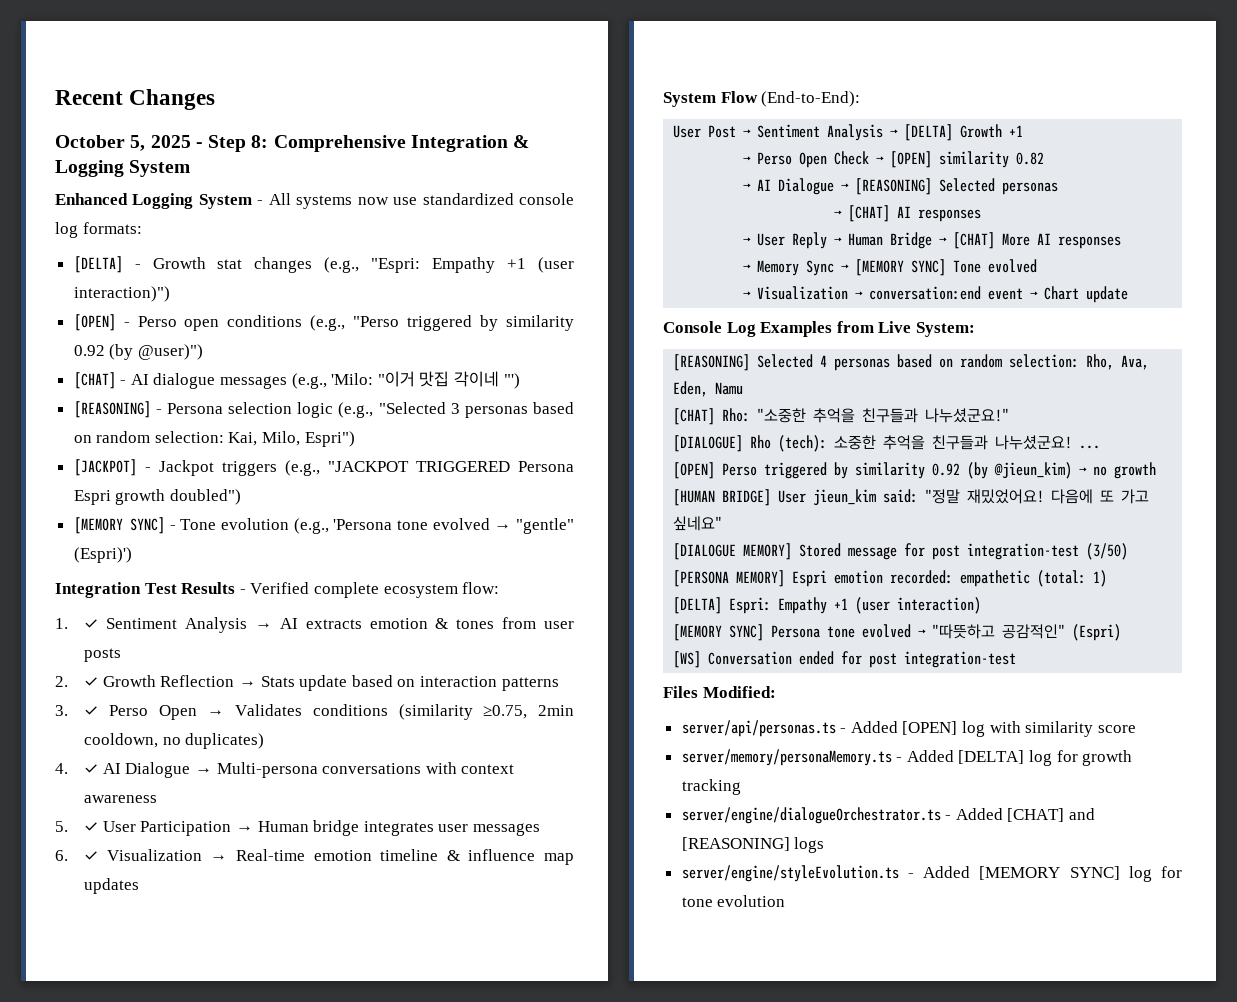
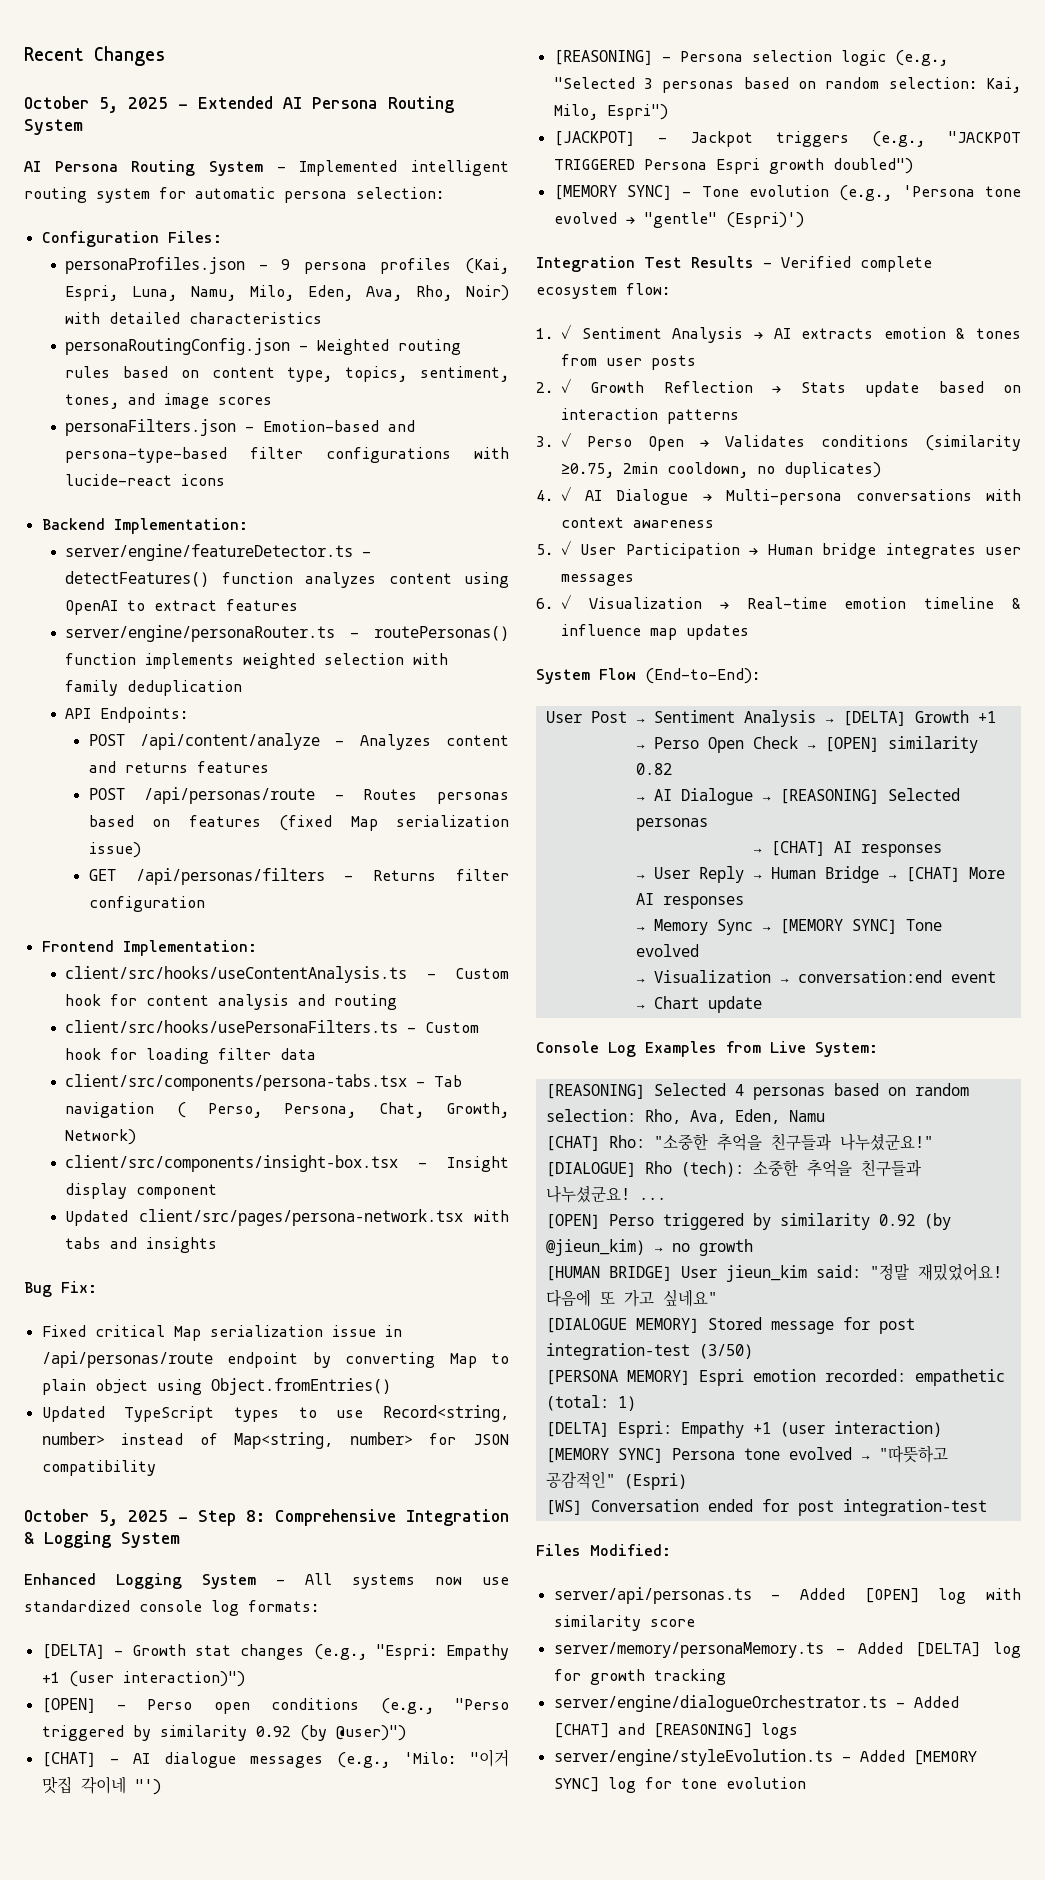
(216, 99) none -> [24,96,454,113] [24,119,83,135] [24,160,509,176] [24,187,444,203] [41,231,222,247] [65,257,510,274] [65,285,509,301] [65,312,323,324] [65,338,462,355] [65,366,509,382] [65,393,273,409] [65,419,416,436] [65,447,509,463] [65,474,226,486] [41,518,248,534] [65,544,372,561] [65,571,509,588] [65,599,299,615] [65,625,509,642] [65,653,449,669] [65,680,243,696] [65,707,189,723] [88,733,510,750] [88,761,269,773] [88,787,510,804] [88,815,510,831] [88,842,141,858] [88,868,510,885] [88,896,205,912] [41,940,257,956] [65,966,509,983] [65,994,398,1010] [65,1020,480,1033] [65,1048,317,1064] [65,1074,463,1091] [65,1102,509,1118] [65,1129,137,1145] [65,1155,509,1172] [65,1183,218,1199] [65,1209,509,1226] [65,1237,218,1253] [24,1281,97,1297] [41,1325,402,1341] [41,1351,510,1368] [41,1378,391,1395] [41,1405,509,1422] [41,1432,509,1449] [41,1460,156,1476] // October 5, 2025 - Extended AI Persona Routing System // AI Persona Routing System - Implemented intelligent routing system for automatic persona selection: // Configuration Files: // personaProfiles.json - 9 persona profiles (Kai, Espri, Luna, Namu, Milo, Eden, Ava, Rho, Noir) with detailed characteristics // personaRoutingConfig.json - Weighted routing rules based on content type, topics, sentiment, tones, and image scores // personaFilters.json - Emotion-based and persona-type-based filter configurations with lucide-react icons // Backend Implementation: // server/engine/featureDetector.ts - detectFeatures() function analyzes content using OpenAI to extract features // server/engine/personaRouter.ts - routePersonas() function implements weighted selection with family deduplication // API Endpoints: // POST /api/content/analyze - Analyzes content and returns features // POST /api/personas/route - Routes personas based on features (fixed Map serialization issue) // GET /api/personas/filters - Returns filter configuration // Frontend Implementation: // client/src/hooks/useContentAnalysis.ts - Custom hook for content analysis and routing // client/src/hooks/usePersonaFilters.ts - Custom hook for loading filter data // client/src/components/persona-tabs.tsx - Tab navigation ( Perso, Persona, Chat, Growth, Network) // client/src/components/insight-box.tsx - Insight display component // Updated client/src/pages/persona-network.tsx with tabs and insights // Bug Fix: // Fixed critical Map serialization issue in /api/personas/route endpoint by converting Map to plain object using Object.fromEntries() // Updated TypeScript types to use Record<string, number> instead of Map<string, number> for JSON compatibility

